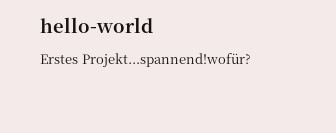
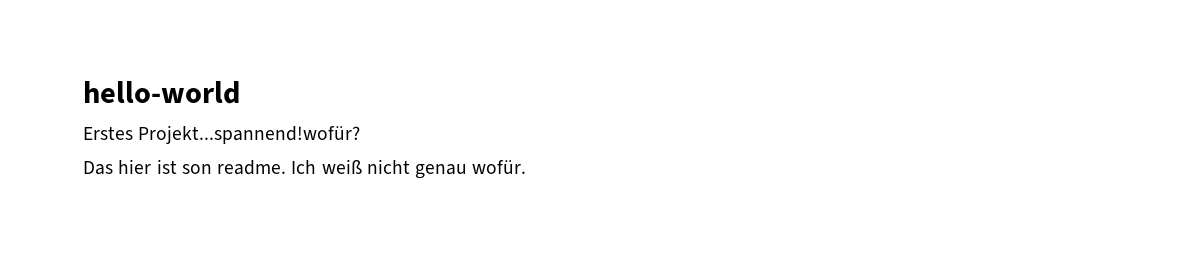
(251, 60) none -> [83,159,527,179] // Das hier ist son readme. Ich weiß nicht genau wofür.

